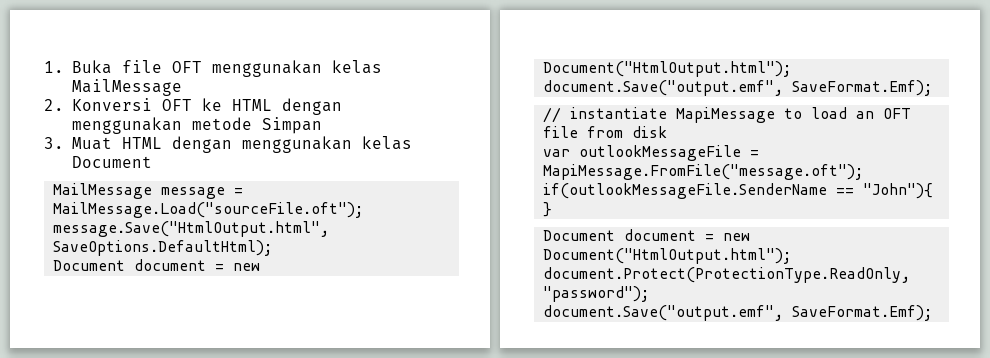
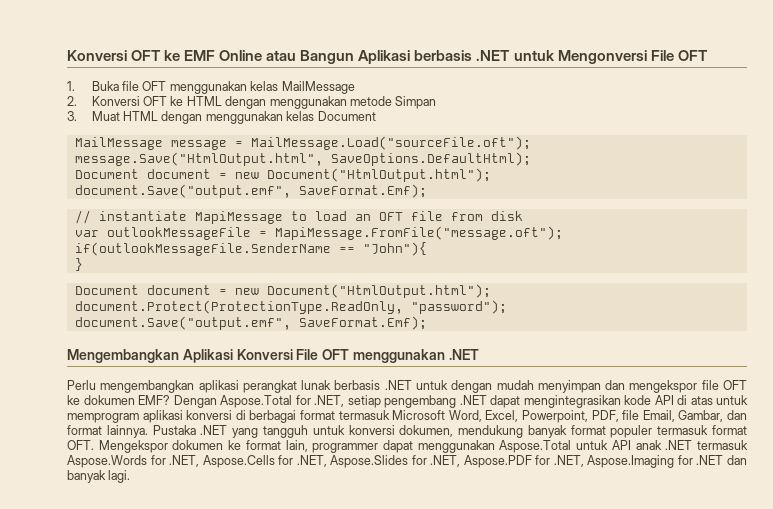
(44, 67) none -> [67,50,708,64] Konversi OFT ke EMF Online atau Bangun Aplikasi berbasis .NET untuk Mengonversi File OFT //
(933, 313) none -> [67,349,479,363] [67,380,748,393] [67,395,748,408] [67,410,748,423] [67,425,748,438] [67,440,748,453] [67,455,747,468] [67,470,131,483] // Mengembangkan Aplikasi Konversi File OFT menggunakan .NET // Perlu mengembangkan aplikasi perangkat lunak berbasis .NET untuk dengan mudah menyimpan dan mengekspor file OFT ke dokumen EMF? Dengan Aspose.Total for .NET, setiap pengembang .NET dapat mengintegrasikan kode API di atas untuk memprogram aplikasi konversi di berbagai format termasuk Microsoft Word, Excel, Powerpoint, PDF, file Email, Gambar, dan format lainnya. Pustaka .NET yang tangguh untuk konversi dokumen, mendukung banyak format populer termasuk format OFT. Mengekspor dokumen ke format lain, programmer dapat menggunakan Aspose.Total untuk API anak .NET termasuk Aspose.Words for .NET, Aspose.Cells for .NET, Aspose.Slides for .NET, Aspose.PDF for .NET, Aspose.Imaging for .NET dan banyak lagi.

